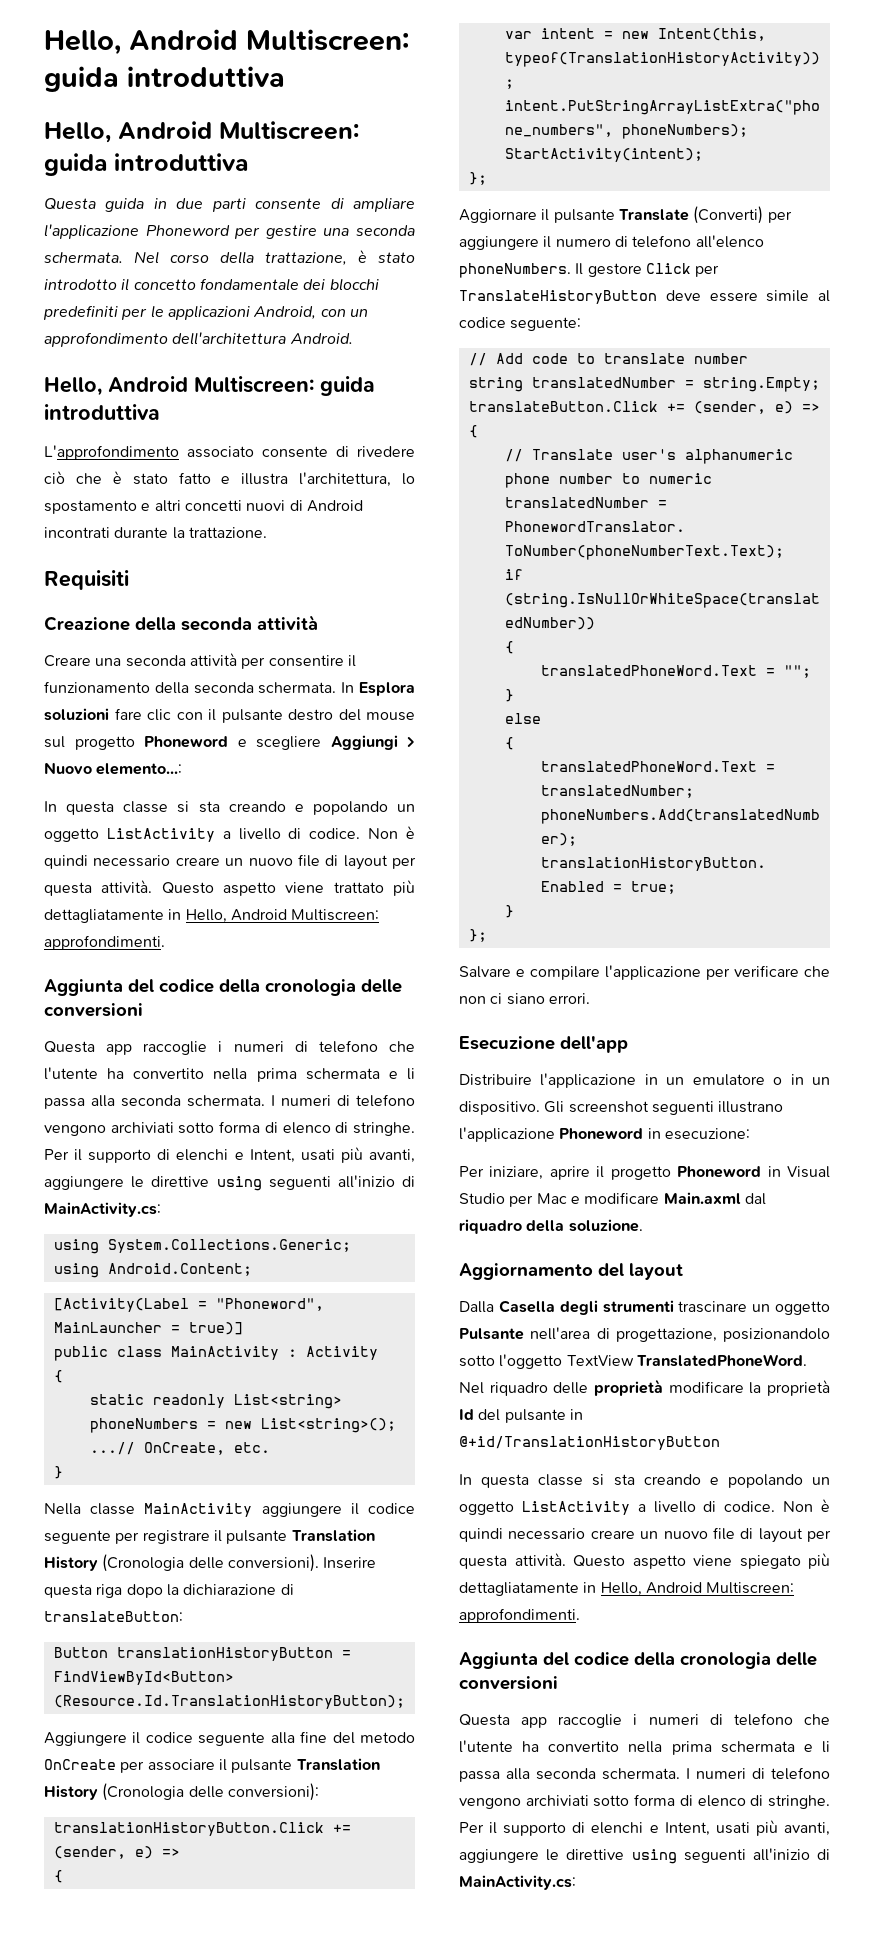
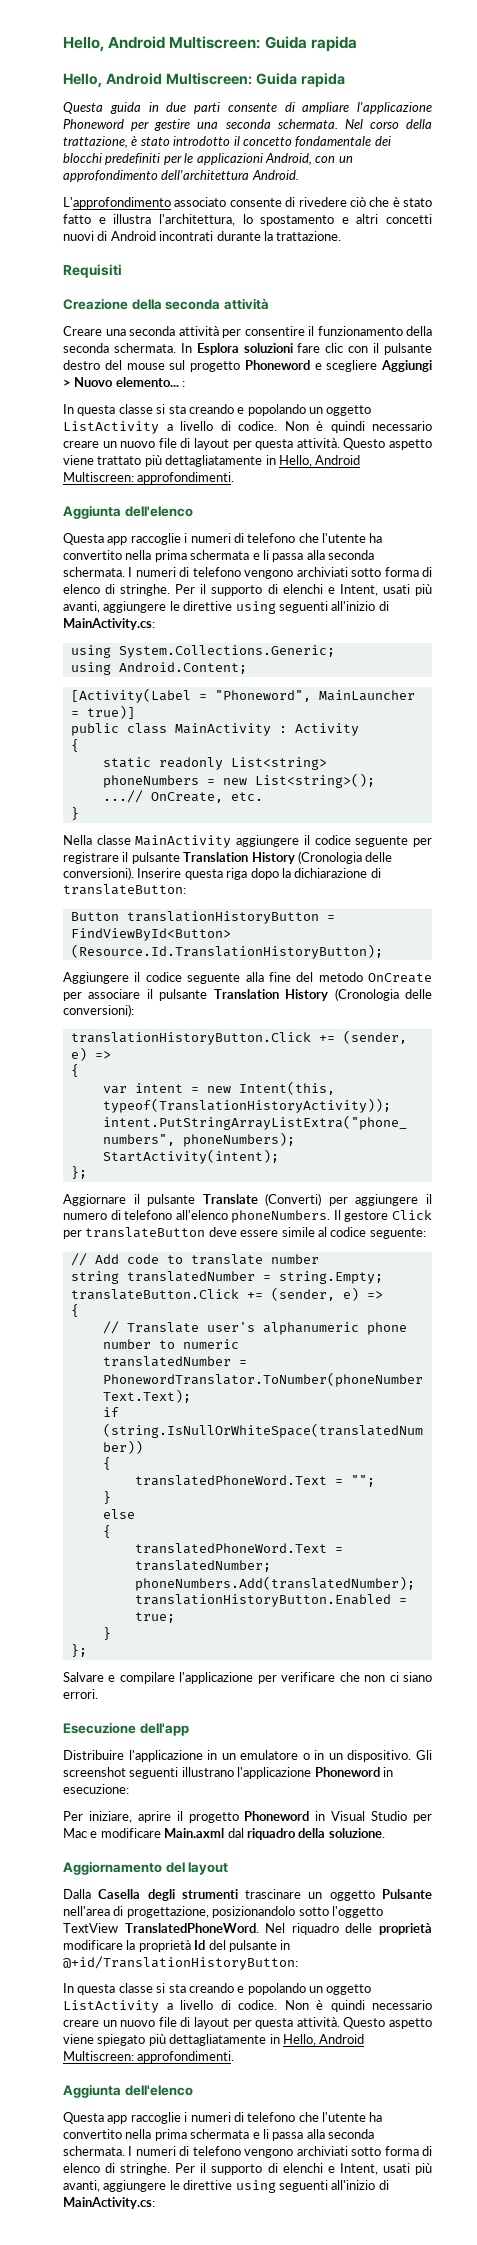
[44,29,409,55] [44,66,285,92] [44,121,359,143] [44,153,248,176] Hello, Android Multiscreen: guida introduttiva // Hello, Android Multiscreen: guida introduttiva -> [63,36,357,52] [63,73,345,87] Hello, Android Multiscreen: Guida rapida // Hello, Android Multiscreen: Guida rapida
[44,376,375,396] [44,404,160,420] // Hello, Android Multiscreen: guida introduttiva -> (299, 175) none
[96,763,183,775] elemento...: -> [115,377,186,387] elemento... :
[128,979,402,996] [44,1003,143,1017] del codice della cronologia delle conversioni -> [124,506,193,517] dell'elenco
[459,290,657,304] TranslateHistoryButton -> [85,1227,206,1238] translateButton
[459,1436,720,1450] @+id/TranslationHistoryButton -> [63,1956,298,1970] @+id/TranslationHistoryButton:
[543,1652,817,1669] [459,1676,558,1690] del codice della cronologia delle conversioni -> [124,2085,193,2096] dell'elenco

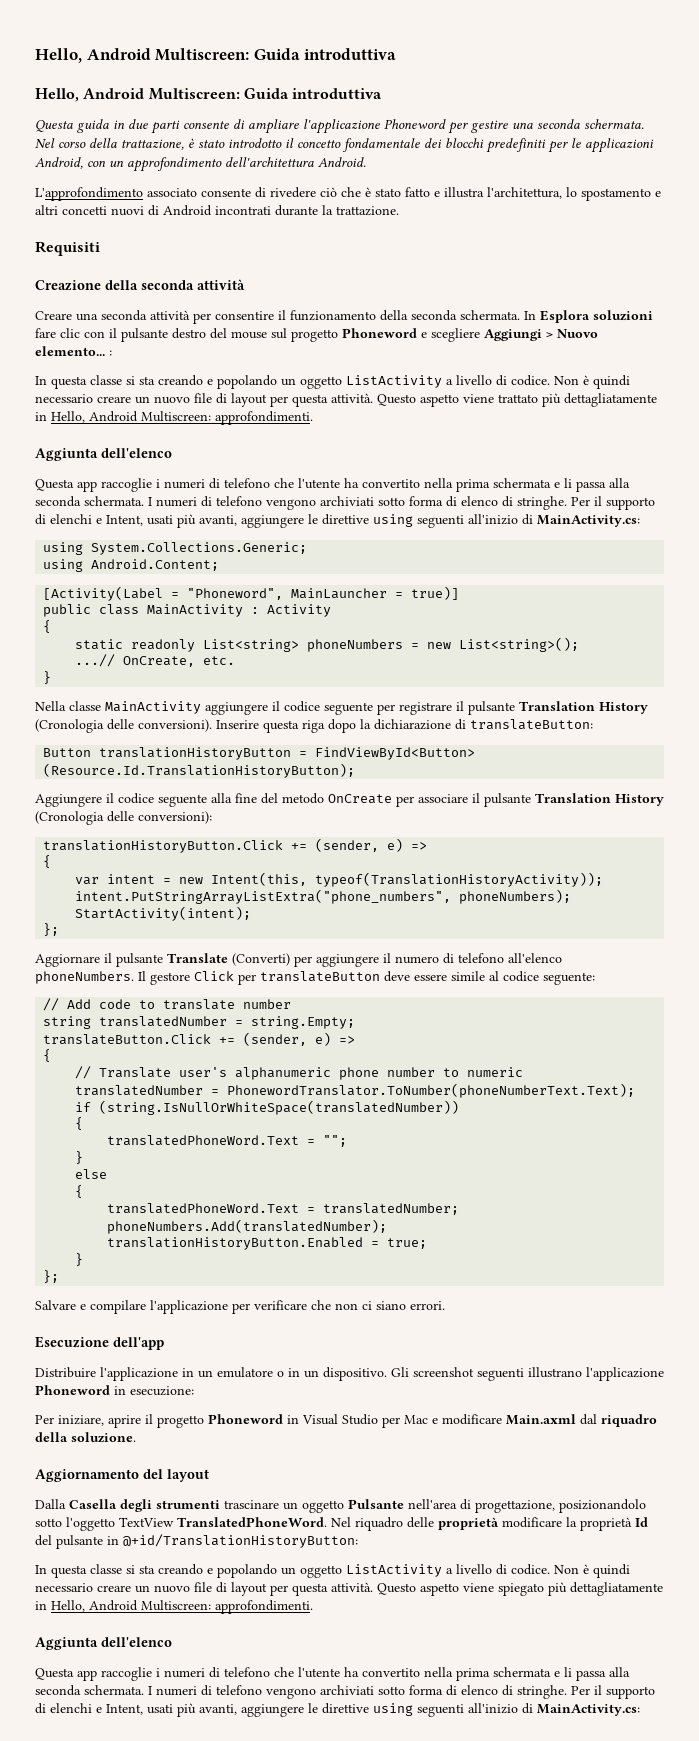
[63,36,357,52] [63,73,345,87] Hello, Android Multiscreen: Guida rapida // Hello, Android Multiscreen: Guida rapida -> [35,48,397,63] [35,88,383,102] Hello, Android Multiscreen: Guida introduttiva // Hello, Android Multiscreen: Guida introduttiva

